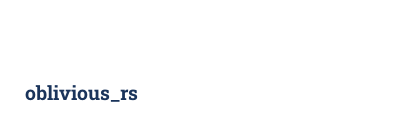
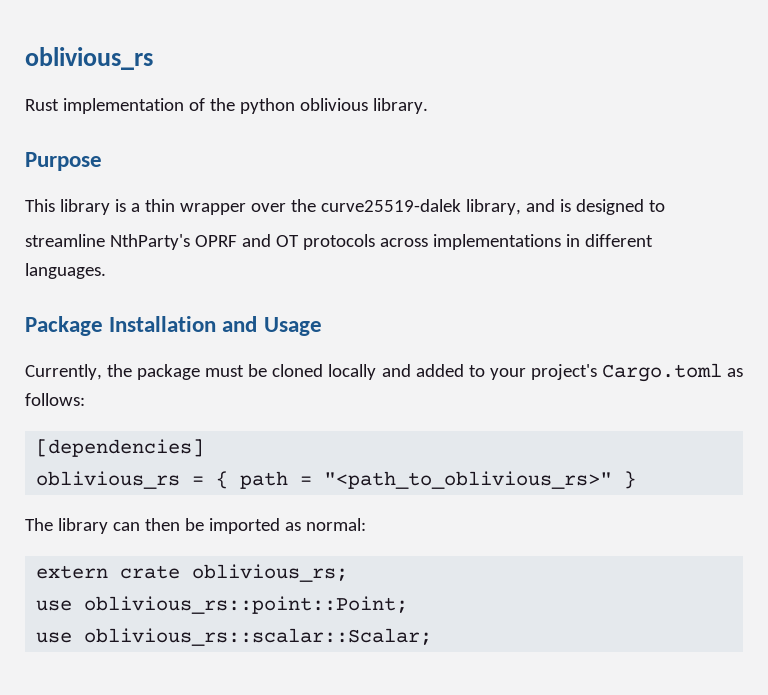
[25,85,138,102] oblivious_rs -> [25,47,153,70] [25,98,428,114] [25,152,102,171] [25,199,665,215] [25,234,653,250] [25,263,106,279] [25,316,322,336] [25,363,744,382] [25,393,85,406] [36,439,205,457] [36,471,637,489] [25,518,366,534] [36,564,349,582] [36,596,409,614] [36,628,433,646] oblivious_rs // Rust implementation of the python oblivious library. // Purpose // This library is a thin wrapper over the curve25519-dalek library, and is designed to // streamline NthParty's OPRF and OT protocols across implementations in different // languages. // Package Installation and Usage // Currently, the package must be cloned locally and added to your project's Cargo.toml as follows: // [dependencies] // oblivious_rs = { path = "<path_to_oblivious_rs>" } // The library can then be imported as normal: // extern crate oblivious_rs; // use oblivious_rs::point::Point; // use oblivious_rs::scalar::Scalar;

